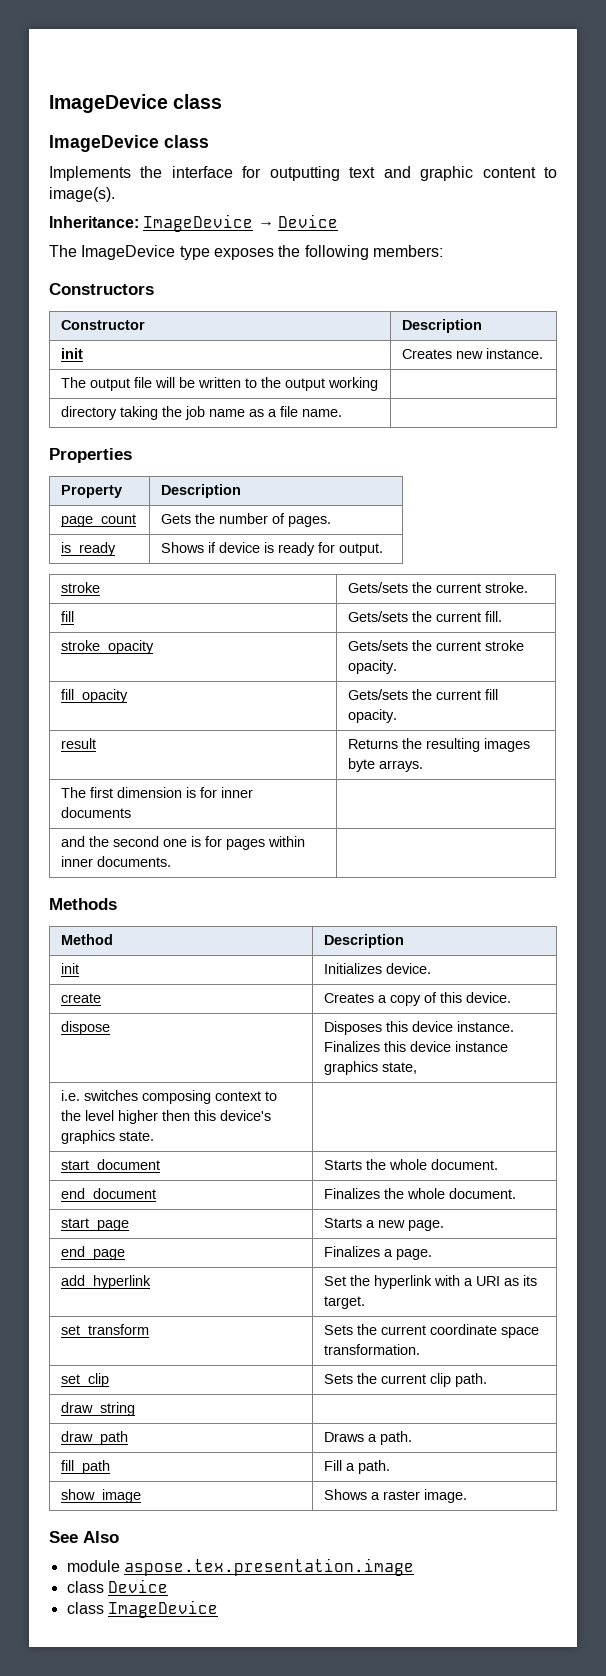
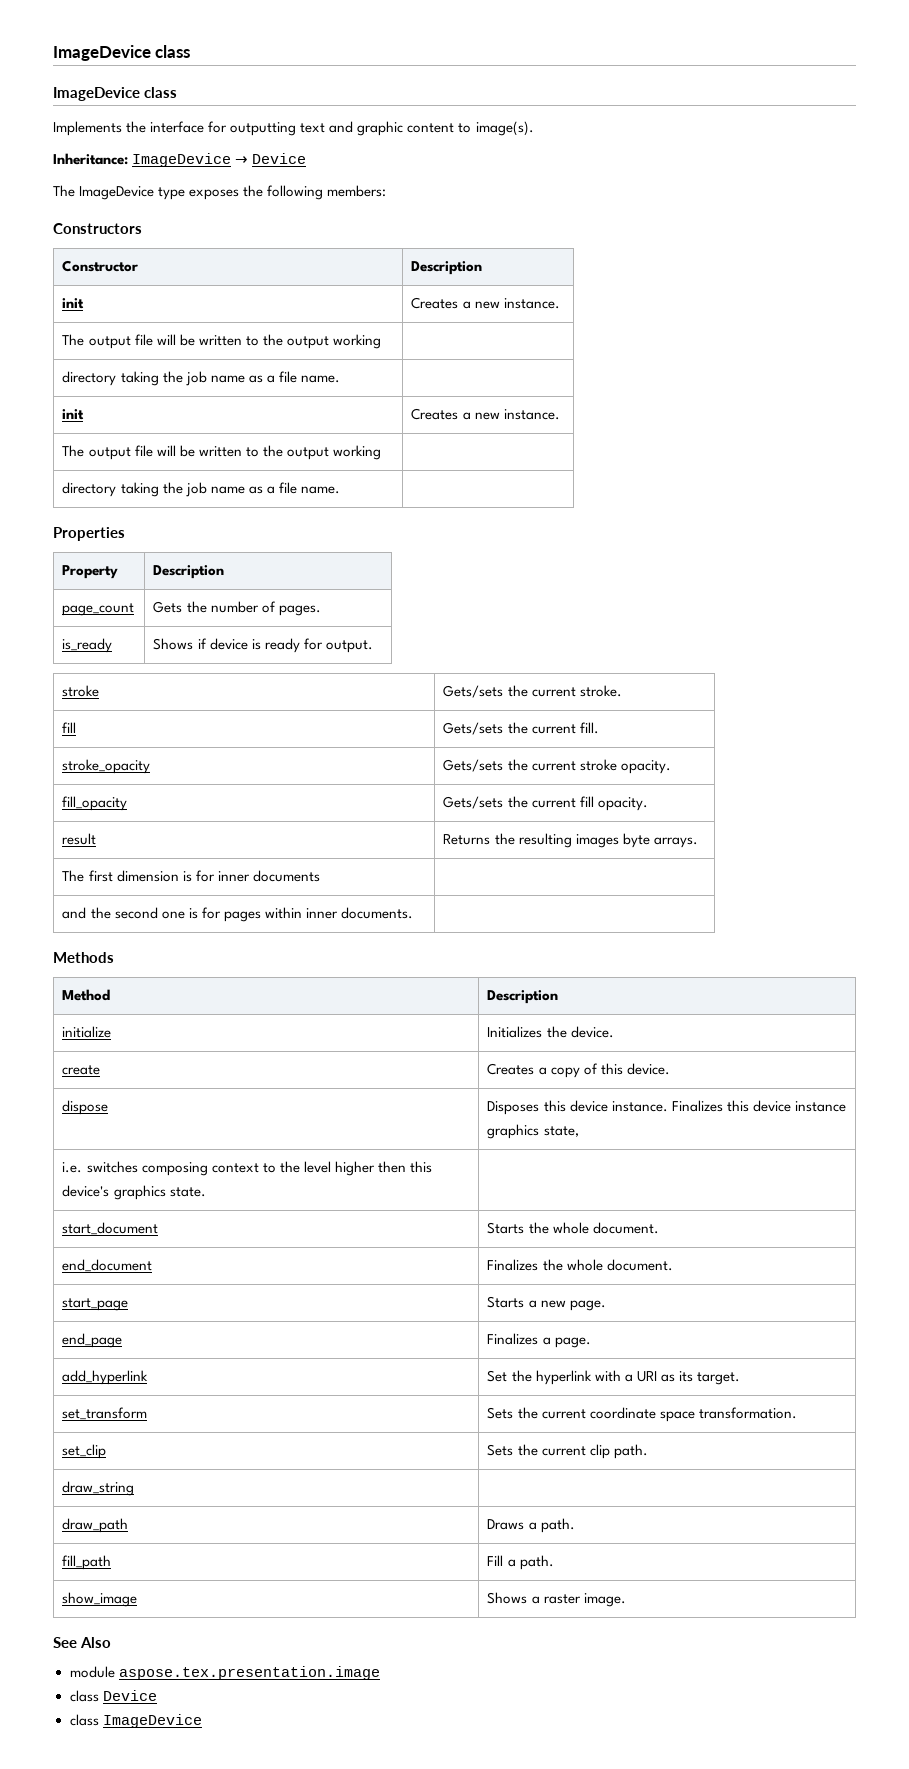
(453, 354) none -> [462,298,560,309] [62,334,381,349] [62,371,340,386] [62,409,85,420] [411,408,471,420] a new instance. // The output file will be written to the output working | // directory taking the job name as a file name. | // init | Creates a
[61,963,80,974] init -> [62,1026,112,1038] initialize
(383, 968) none -> [546,1026,567,1038] the

